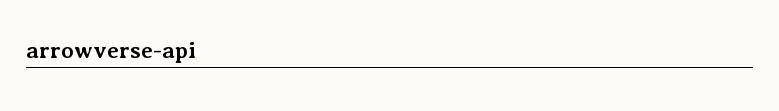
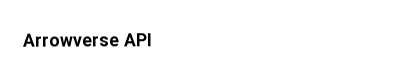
[26,42,196,63] arrowverse-api -> [22,33,153,47] Arrowverse API

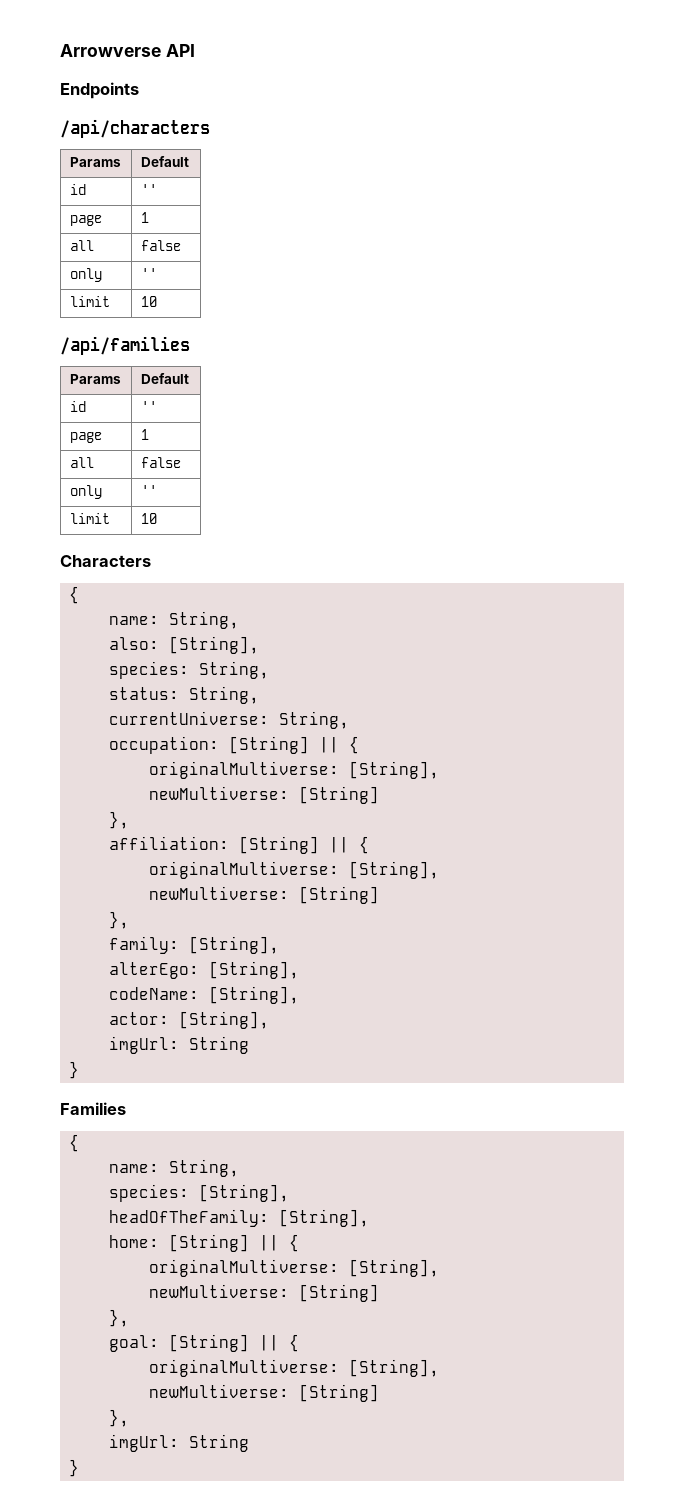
(153, 40) none -> [60,82,139,99] [60,119,210,138] [69,157,121,167] [140,156,189,167] [69,184,86,195] [140,184,157,195] [69,215,102,226] [140,212,149,223] [69,240,94,251] [140,240,181,251] [69,268,102,282] [140,268,157,279] [69,296,110,307] [140,296,157,307] [60,336,190,355] [69,374,121,384] [140,373,189,384] [69,401,86,412] [140,401,157,412] [69,432,102,443] [140,429,149,440] [69,457,94,468] [140,457,181,468] [69,485,102,499] [140,485,157,496] [69,513,110,524] [140,513,157,524] [60,555,151,567] [69,586,79,604] [109,611,239,629] [109,636,259,654] [109,661,269,679] [109,686,259,704] [109,711,349,729] [109,736,359,754] [149,761,439,779] [149,786,379,804] [109,811,129,829] [109,836,369,854] [149,861,439,879] [149,886,379,904] [109,911,129,929] [109,936,279,954] [109,961,299,979] [109,986,299,1004] [109,1011,269,1029] [109,1036,249,1054] [69,1061,79,1079] [60,1102,126,1115] [69,1134,79,1152] [109,1159,239,1177] [109,1184,289,1202] [109,1209,369,1227] [109,1234,299,1252] [149,1259,439,1277] [149,1284,379,1302] [109,1309,129,1327] [109,1334,299,1352] [149,1359,439,1377] [149,1384,379,1402] [109,1409,129,1427] [109,1434,249,1452] [69,1459,79,1477] // Endpoints // /api/characters // Params | Default // id | '' // page | 1 // all | false // only | '' // limit | 10 // /api/families // Params | Default // id | '' // page | 1 // all | false // only | '' // limit | 10 // Characters // { // name: String, // also: [String], // species: String, // status: String, // currentUniverse: String, // occupation: [String] || { // originalMultiverse: [String], // newMultiverse: [String] // }, // affiliation: [String] || { // originalMultiverse: [String], // newMultiverse: [String] // }, // family: [String], // alterEgo: [String], // codeName: [String], // actor: [String], // imgUrl: String // } // Families // { // name: String, // species: [String], // headOfTheFamily: [String], // home: [String] || { // originalMultiverse: [String], // newMultiverse: [String] // }, // goal: [String] || { // originalMultiverse: [String], // newMultiverse: [String] // }, // imgUrl: String // }

